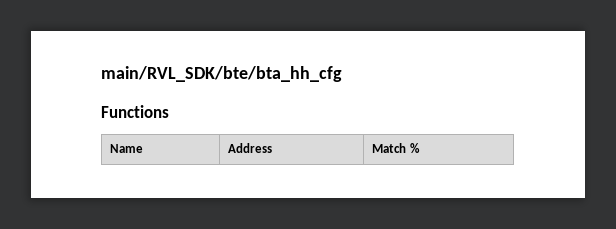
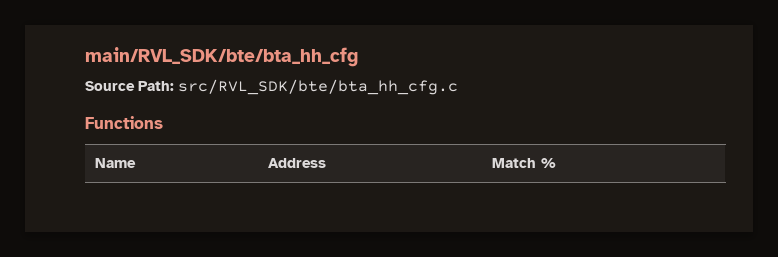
(342, 74) none -> [85,79,458,95] // Source Path: src/RVL_SDK/bte/bta_hh_cfg.c

